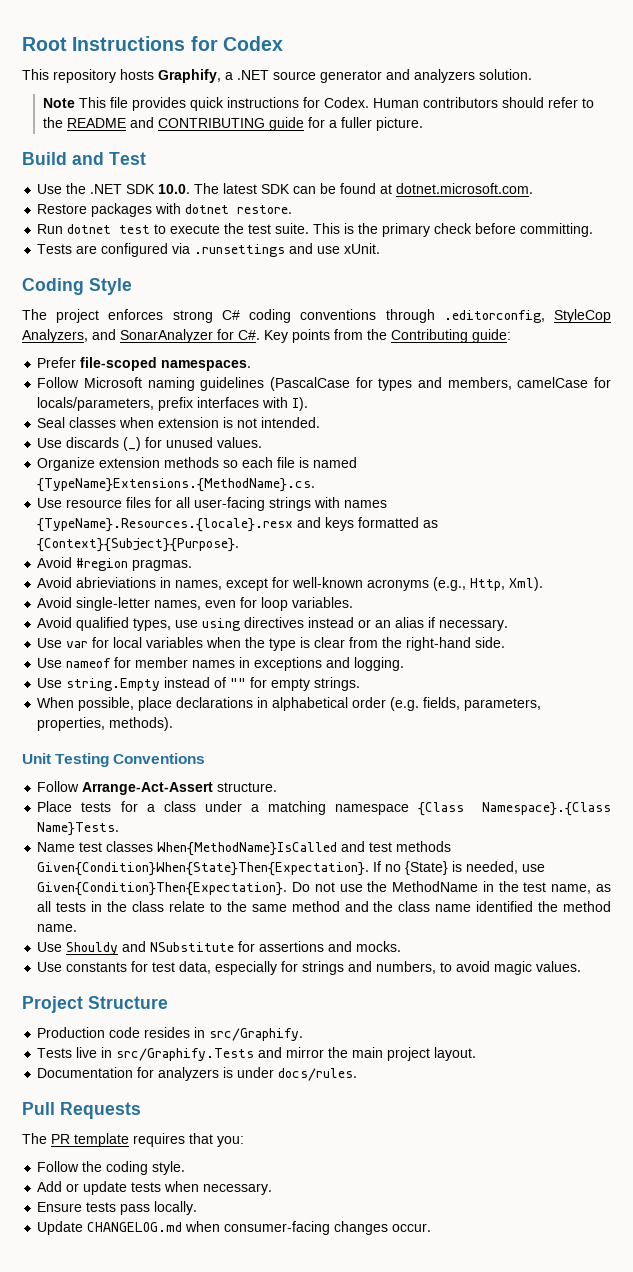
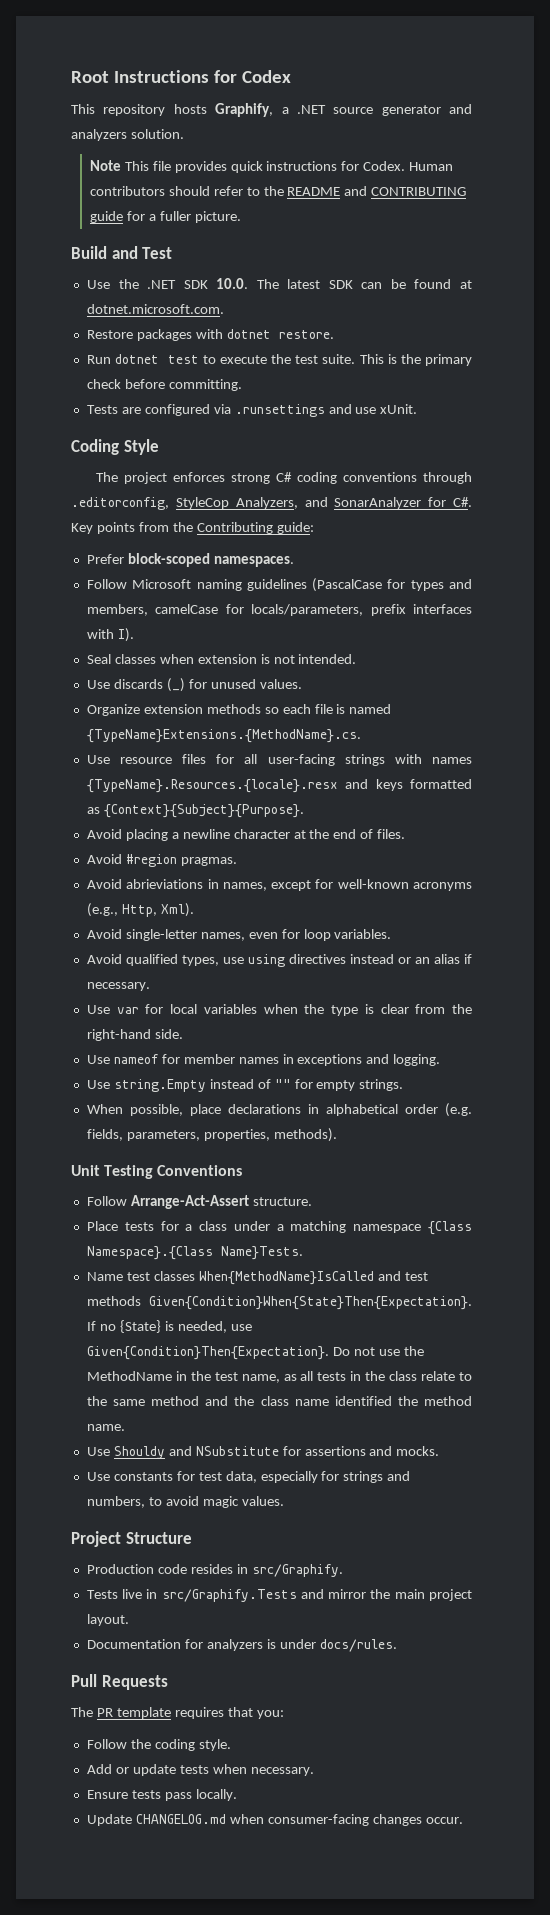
[80,357,158,371] file-scoped -> [127,553,210,567] block-scoped
(240, 545) none -> [86,829,406,841] // Avoid placing a newline character at the end of files.

